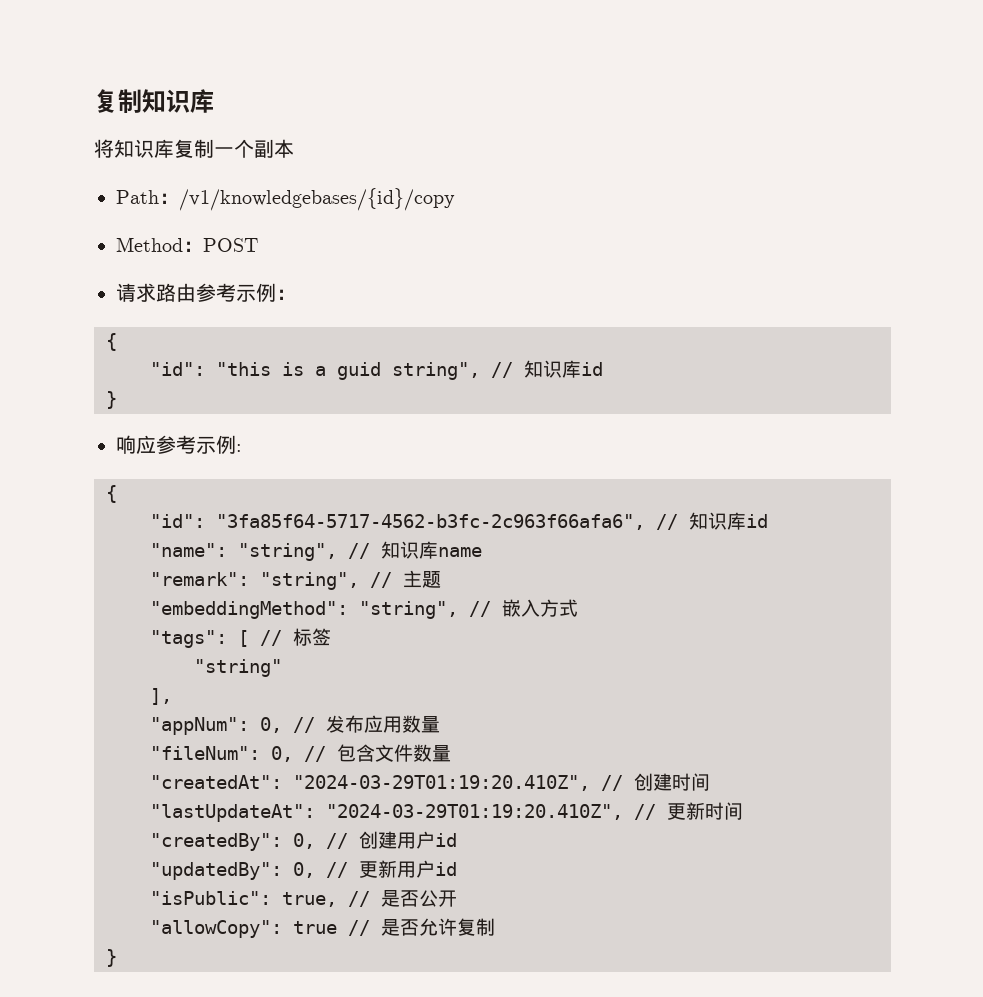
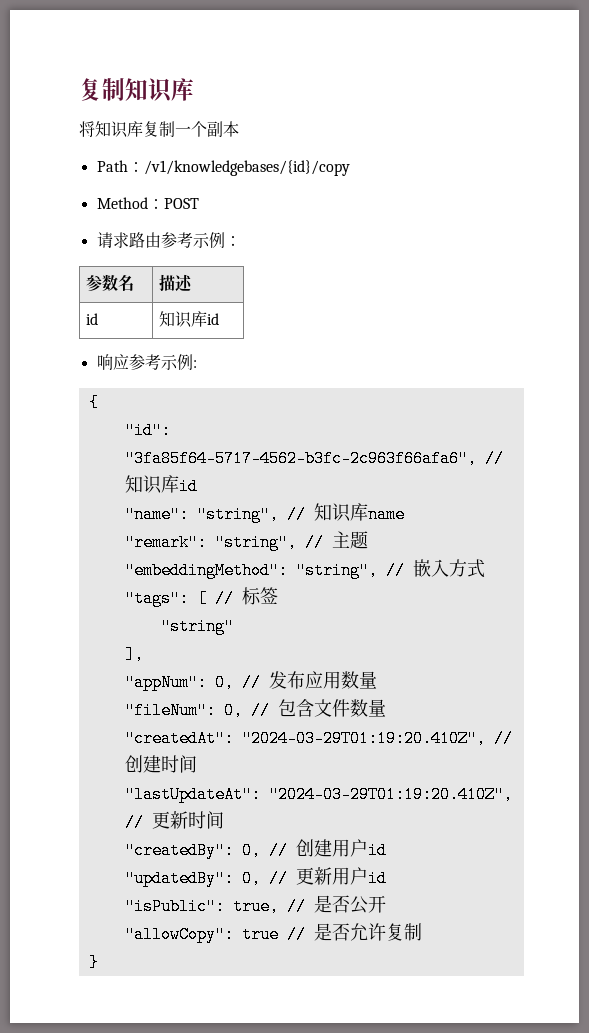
[106,333,117,351] [150,360,603,380] [106,391,117,409] // { // "id": "this is a guid string", // 知识库id // } -> [85,274,134,292] [158,274,192,292] [85,313,98,325] [158,311,219,328] // 参数名 | 描述 // id | 知识库id

